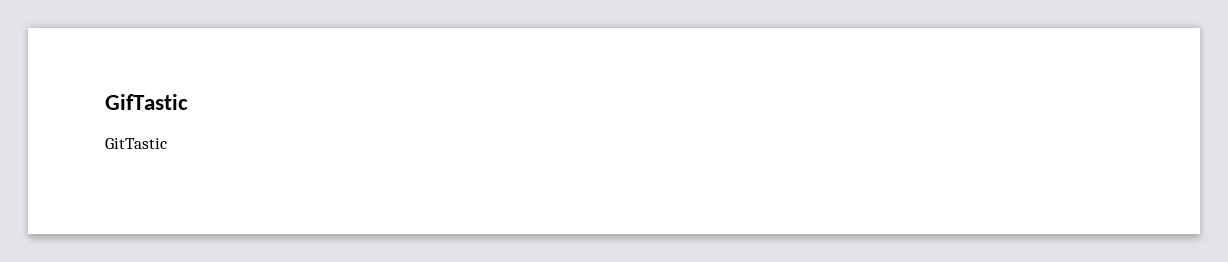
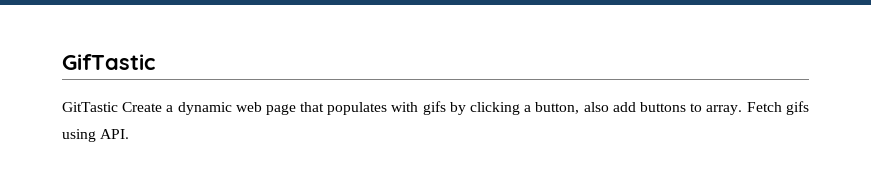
(167, 143) none -> [122,101,809,115] [62,129,130,142] Create a dynamic web page that populates with gifs by clicking a button, also add buttons to array. Fetch gifs using API.

